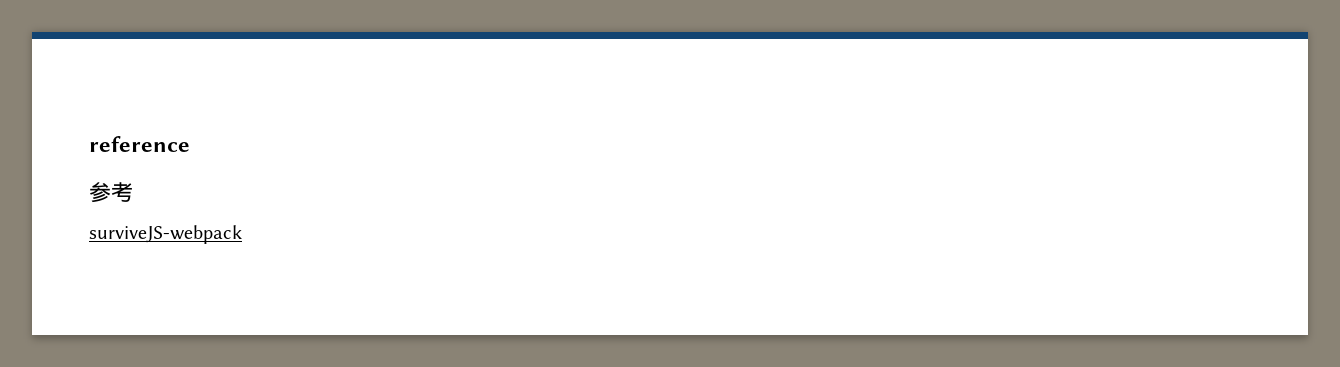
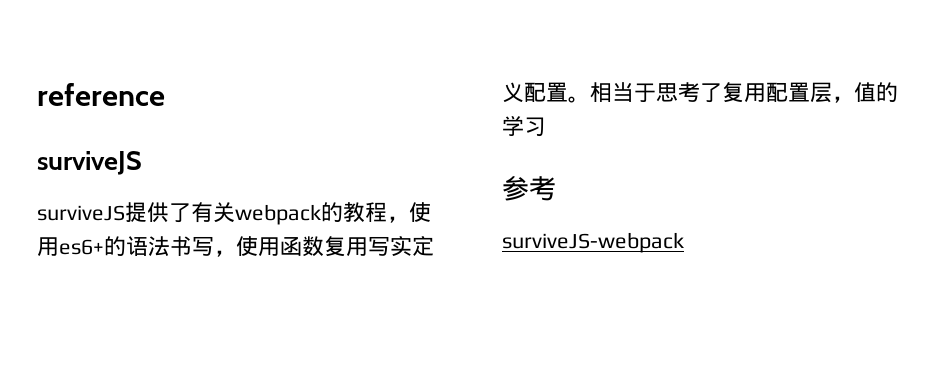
(190, 144) none -> [37,151,142,175] [37,202,431,225] [37,236,434,257] [502,82,898,103] [502,116,546,137] // surviveJS // surviveJS提供了有关webpack的教程，使用es6+的语法书写，使用函数复用写实定义配置。相当于思考了复用配置层，值的学习

